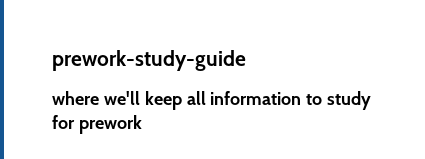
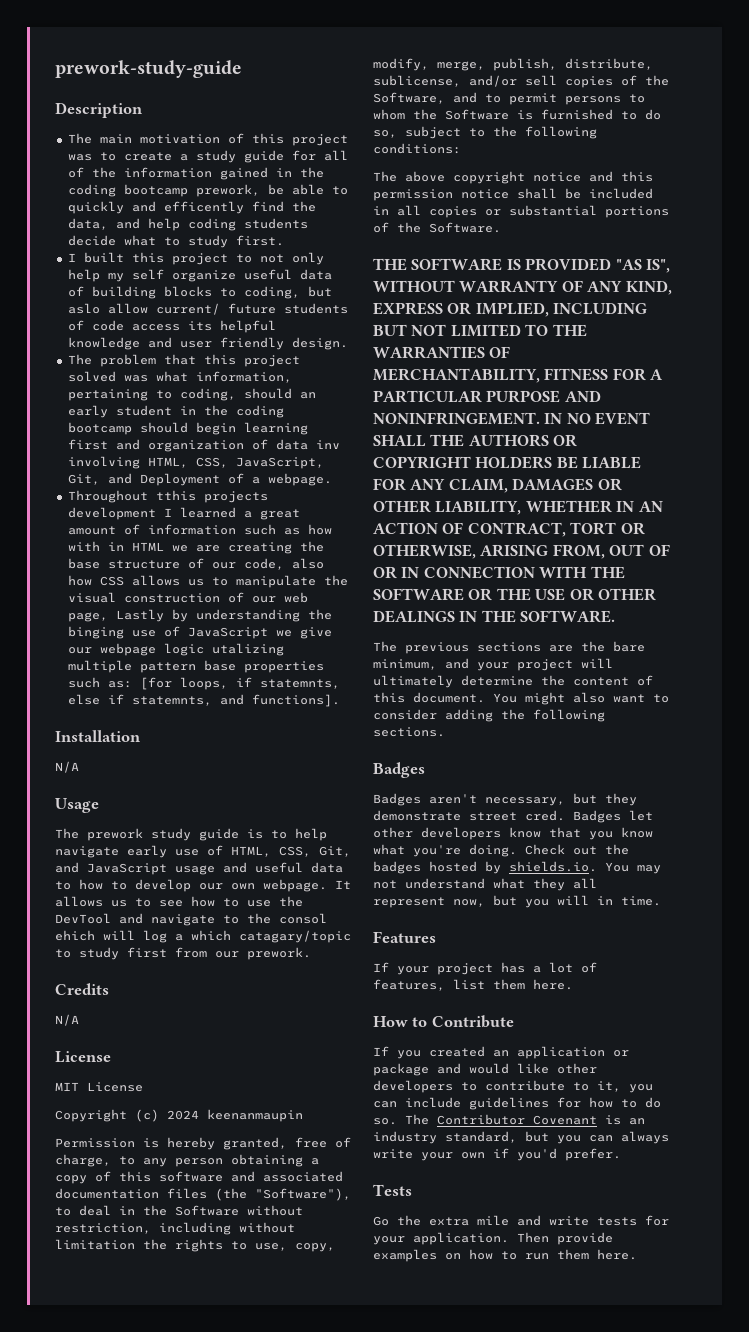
[52,91,372,110] [52,115,142,134] where we'll keep all information to study for prework -> [55,102,143,118] [67,133,348,146] [67,150,348,163] [67,167,324,180] [67,184,348,197] [67,201,316,214] [67,218,308,231] [67,235,284,248] [67,252,324,265] [67,269,332,282] [67,286,332,299] [67,303,348,315] [67,320,276,333] [67,337,348,350] [67,354,300,367] [67,371,292,383] [67,388,316,401] [67,405,284,418] [67,422,308,435] [67,439,340,452] [67,456,324,469] [67,473,332,486] [67,490,268,503] [67,507,300,520] [67,524,332,535] [67,541,324,554] [67,558,324,570] [67,575,348,588] [67,592,308,603] [67,609,332,622] [67,626,332,639] [67,643,284,656] [67,660,324,673] [67,677,340,690] [67,694,340,707] [55,730,141,742] [55,761,79,773] [55,798,99,813] [55,828,327,841] [55,845,351,858] [55,862,343,875] [55,879,351,892] [55,896,303,907] [55,913,327,926] [55,930,351,943] [55,947,311,960] [55,983,109,995] [55,1014,79,1026] [55,1051,111,1063] [55,1082,143,1092] [55,1109,303,1122] [55,1137,351,1150] [55,1154,319,1167] [55,1171,343,1184] [55,1188,351,1201] [55,1205,303,1216] [55,1222,295,1235] [55,1239,335,1252] [373,58,653,71] [373,75,669,88] [373,92,645,105] [373,109,661,120] [373,126,597,139] [373,143,461,154] [373,171,653,184] [373,188,653,201] [373,205,669,218] [373,222,501,233] [373,258,671,273] [373,280,672,295] [373,302,648,317] [373,324,587,337] [373,346,511,359] [373,368,664,383] [373,390,601,403] [373,412,651,425] [373,434,578,447] [373,456,642,469] [373,478,622,493] [373,500,663,515] [373,522,645,537] [373,544,670,559] [373,566,625,579] [373,588,657,601] [373,610,616,623] [373,641,645,654] [373,658,613,671] [373,675,653,688] [373,692,669,705] [373,709,605,722] [373,727,445,737] [373,762,425,778] [373,793,637,806] [373,810,653,823] [373,827,653,840] [373,844,629,857] [373,861,661,874] [373,878,597,891] [373,895,661,908] [373,931,436,943] [373,962,597,975] [373,979,573,991] [373,1015,514,1028] [373,1046,629,1059] [373,1063,597,1076] [373,1080,653,1093] [373,1097,661,1110] [373,1114,645,1125] [373,1131,669,1144] [373,1148,621,1161] [373,1184,412,1196] [373,1215,669,1226] [373,1232,613,1245] [373,1249,637,1262] Description // The main motivation of this project was to create a study guide for all of the information gained in the coding bootcamp prework, be able to quickly and efficently find the data, and help coding students decide what to study first. // I built this project to not only help my self organize useful data of building blocks to coding, but aslo allow current/ future students of code access its helpful knowledge and user friendly design. // The problem that this project solved was what information, pertaining to coding, should an early student in the coding bootcamp should begin learning first and organization of data inv involving HTML, CSS, JavaScript, Git, and Deployment of a webpage. // Throughout tthis projects development I learned a great amount of information such as how with in HTML we are creating the base structure of our code, also how CSS allows us to manipulate the visual construction of our web page, Lastly by understanding the binging use of JavaScript we give our webpage logic utalizing multiple pattern base properties such as: [for loops, if statemnts, else if statemnts, and functions]. // Installation // N/A // Usage // The prework study guide is to help navigate early use of HTML, CSS, Git, and JavaScript usage and useful data to how to develop our own webpage. It allows us to see how to use the DevTool and navigate to the consol ehich will log a which catagary/topic to study first from our prework. // Credits // N/A // License // MIT License // Copyright (c) 2024 keenanmaupin // Permission is hereby granted, free of charge, to any person obtaining a copy of this software and associated documentation files (the "Software"), to deal in the Software without restriction, including without limitation the rights to use, copy, modify, merge, publish, distribute, sublicense, and/or sell copies of the Software, and to permit persons to whom the Software is furnished to do so, subject to the following conditions: // The above copyright notice and this permission notice shall be included in all copies or substantial portions of the Software. // THE SOFTWARE IS PROVIDED "AS IS", WITHOUT WARRANTY OF ANY KIND, EXPRESS OR IMPLIED, INCLUDING BUT NOT LIMITED TO THE WARRANTIES OF MERCHANTABILITY, FITNESS FOR A PARTICULAR PURPOSE AND NONINFRINGEMENT. IN NO EVENT SHALL THE AUTHORS OR COPYRIGHT HOLDERS BE LIABLE FOR ANY CLAIM, DAMAGES OR OTHER LIABILITY, WHETHER IN AN ACTION OF CONTRACT, TORT OR OTHERWISE, ARISING FROM, OUT OF OR IN CONNECTION WITH THE SOFTWARE OR THE USE OR OTHER DEALINGS IN THE SOFTWARE. // The previous sections are the bare minimum, and your project will ultimately determine the content of this document. You might also want to consider adding the following sections. // Badges // Badges aren't necessary, but they demonstrate street cred. Badges let other developers know that you know what you're doing. Check out the badges hosted by shields.io. You may not understand what they all represent now, but you will in time. // Features // If your project has a lot of features, list them here. // How to Contribute // If you created an application or package and would like other developers to contribute to it, you can include guidelines for how to do so. The Contributor Covenant is an industry standard, but you can always write your own if you'd prefer. // Tests // Go the extra mile and write tests for your application. Then provide examples on how to run them here.

